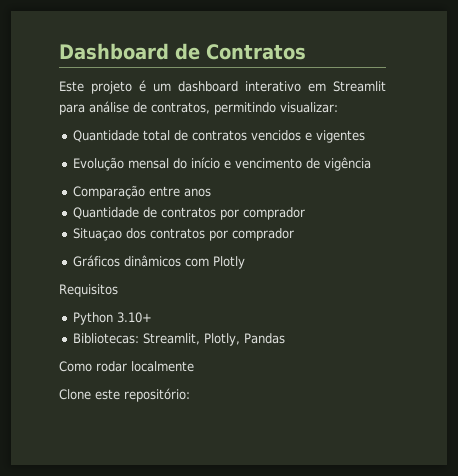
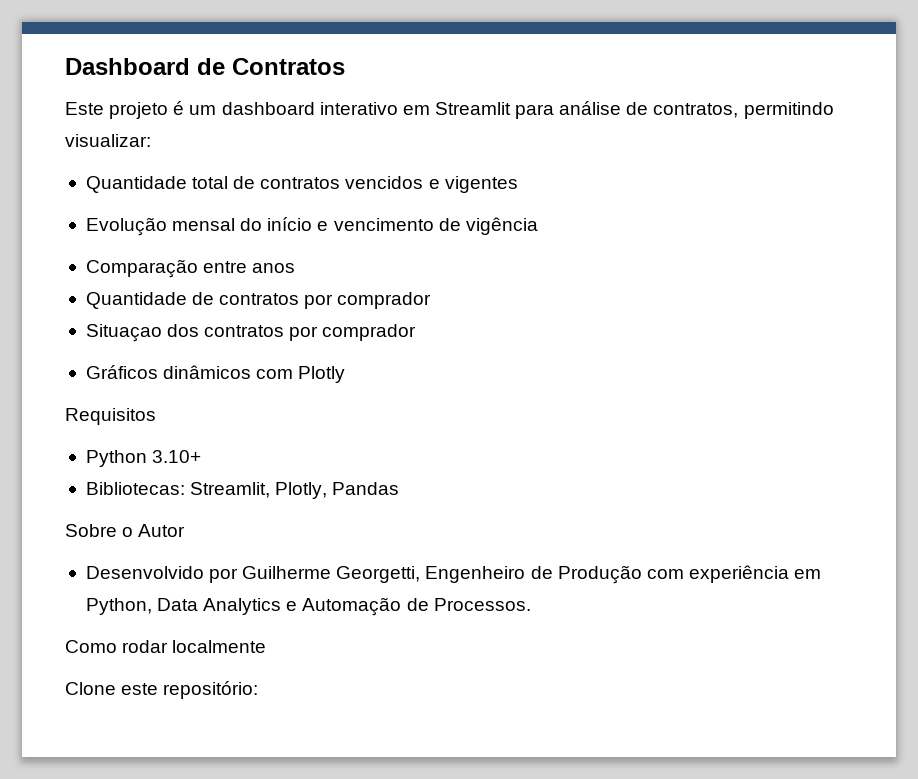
(285, 338) none -> [65,524,186,537] [85,565,822,584] [85,597,531,616] // Sobre o Autor // Desenvolvido por Guilherme Georgetti, Engenheiro de Produção com experiência em Python, Data Analytics e Automação de Processos.

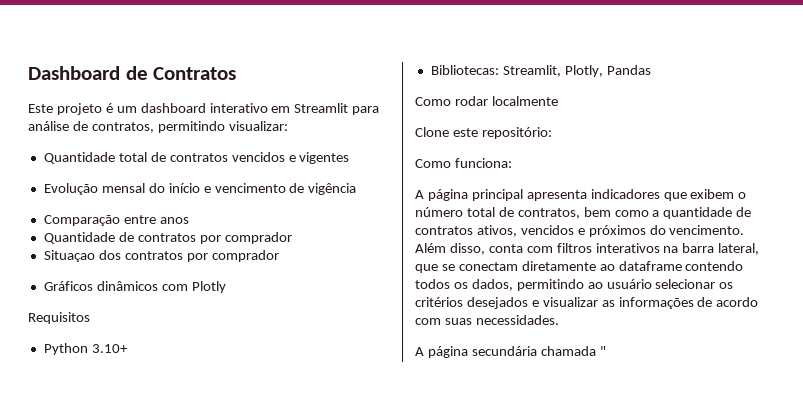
[65,524,186,537] [85,565,822,584] [85,597,531,616] // Sobre o Autor // Desenvolvido por Guilherme Georgetti, Engenheiro de Produção com experiência em Python, Data Analytics e Automação de Processos. -> (651, 70) none
(259, 690) none -> [415,158,512,168] [415,189,747,201] [415,207,752,219] [415,225,745,237] [415,243,760,255] [415,261,744,273] [415,279,734,291] [415,297,759,309] [415,315,559,325] [415,346,606,358] // Como funciona: // A página principal apresenta indicadores que exibem o número total de contratos, bem como a quantidade de contratos ativos, vencidos e próximos do vencimento. Além disso, conta com filtros interativos na barra lateral, que se conectam diretamente ao dataframe contendo todos os dados, permitindo ao usuário selecionar os critérios desejados e visualizar as informações de acordo com suas necessidades. // A página secundária chamada "

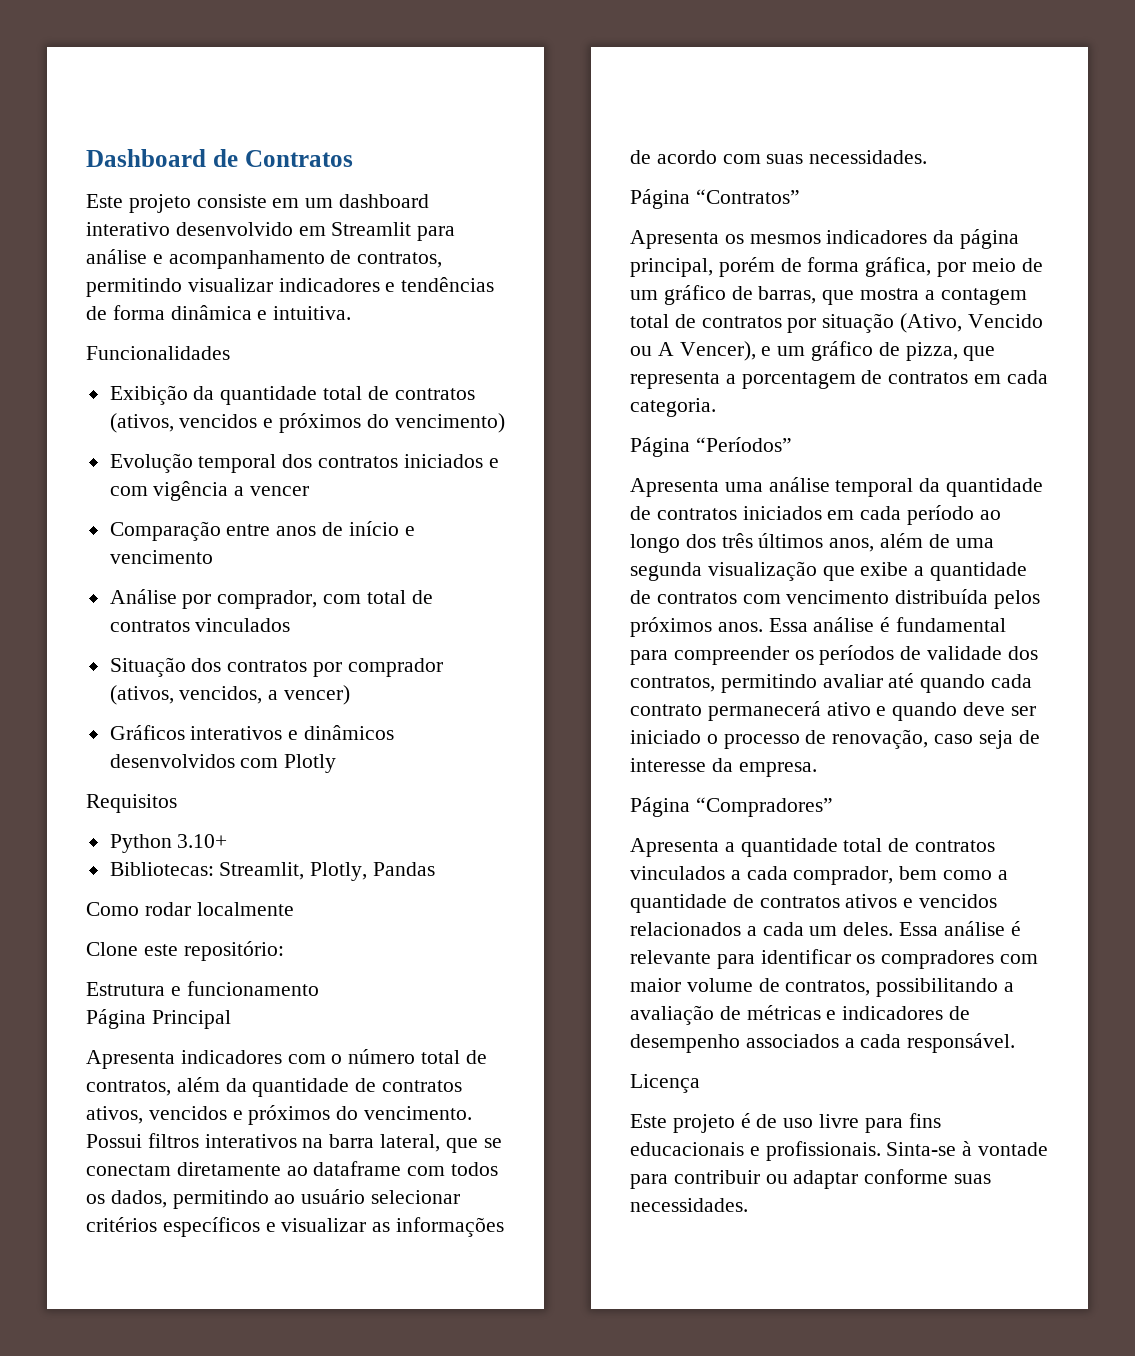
[105,103,113,113] é -> [196,194,300,208] consiste em
(268, 108) none -> [175,222,293,236] desenvolvido
(69, 126) none -> [152,250,325,269] e acompanhamento
[228,121,288,131] [43,152,350,164] [43,183,305,195] visualizar: // Quantidade total de contratos vencidos e vigentes // Evolução mensal do início e vencimento de -> [187,277,495,292] [86,305,352,320] [86,346,230,360] [109,385,475,405] [109,413,505,433] [109,453,499,473] [109,486,148,496] visualizar indicadores e tendências de forma dinâmica e intuitiva. // Funcionalidades // Exibição da quantidade total de contratos (ativos, vencidos e próximos do vencimento) // Evolução temporal dos contratos iniciados e com
(357, 189) none -> [234,486,310,496] a vencer
[43,232,292,244] [43,250,279,262] [43,281,158,291] // Quantidade de contratos por comprador // Situaçao dos contratos por comprador // Gráficos dinâmicos -> [322,521,415,536] [109,550,213,564] [109,589,433,609] [109,618,291,632] [109,657,443,677] [109,685,351,705] [109,725,395,740] [109,754,235,768] de início e vencimento // Análise por comprador, com total de contratos vinculados // Situação dos contratos por comprador (ativos, vencidos, a vencer) // Gráficos interativos e dinâmicos desenvolvidos
[415,158,512,168] [415,189,735,201] Como funciona: // A página principal apresenta indicadores que exibem -> [86,981,319,996] [86,1009,231,1029] [86,1050,326,1069] Estrutura e funcionamento // Página Principal // Apresenta indicadores com
[583,207,660,217] bem como a -> [176,1077,247,1092] além da
[415,243,553,255] Além disso, conta com -> [86,1134,142,1148] Possui
[685,261,744,271] contendo -> [407,1166,446,1176] com
[719,282,734,289] [415,297,528,309] os critérios desejados -> [86,1217,260,1237] critérios específicos
[415,346,606,358] A página secundária chamada " -> [630,189,800,209] [630,229,1020,249] [630,257,1043,277] [630,285,1027,305] [630,313,1043,333] [630,341,996,361] [630,370,1048,389] [630,398,716,417] [630,437,792,457] [630,477,1044,497] [630,505,1001,525] [630,533,994,553] [630,561,1028,581] [630,589,1041,609] [630,617,1007,637] [630,645,1038,665] [630,673,1033,693] [630,701,1036,721] [630,729,1040,749] [630,758,817,777] [630,797,833,817] [630,838,996,857] [630,866,1008,885] [630,894,998,913] [630,921,1021,936] [630,949,1039,969] [630,978,1015,997] [630,1005,971,1025] [630,1033,1016,1053] [630,1074,700,1093] [630,1113,941,1133] [630,1141,1049,1161] [630,1169,992,1189] [630,1198,748,1212] Página “Contratos” // Apresenta os mesmos indicadores da página principal, porém de forma gráfica, por meio de um gráfico de barras, que mostra a contagem total de contratos por situação (Ativo, Vencido ou A Vencer), e um gráfico de pizza, que representa a porcentagem de contratos em cada categoria. // Página “Períodos” // Apresenta uma análise temporal da quantidade de contratos iniciados em cada período ao longo dos três últimos anos, além de uma segunda visualização que exibe a quantidade de contratos com vencimento distribuída pelos próximos anos. Essa análise é fundamental para compreender os períodos de validade dos contratos, permitindo avaliar até quando cada contrato permanecerá ativo e quando deve ser iniciado o processo de renovação, caso seja de interesse da empresa. // Página “Compradores” // Apresenta a quantidade total de contratos vinculados a cada comprador, bem como a quantidade de contratos ativos e vencidos relacionados a cada um deles. Essa análise é relevante para identificar os compradores com maior volume de contratos, possibilitando a avaliação de métricas e indicadores de desempenho associados a cada responsável. // Licença // Este projeto é de uso livre para fins educacionais e profissionais. Sinta-se à vontade para contribuir ou adaptar conforme suas necessidades.

